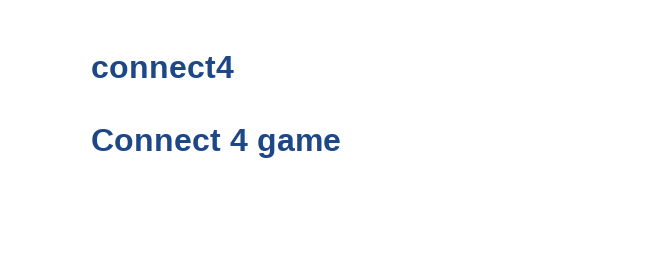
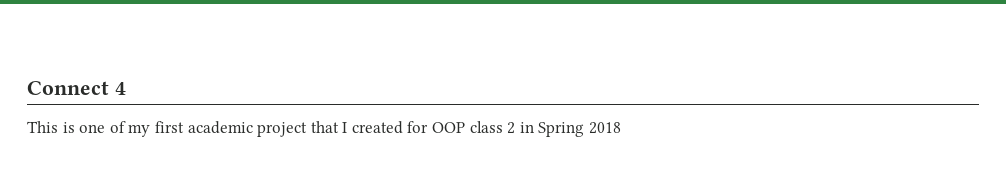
[91,56,234,78] connect4 // -> (27, 88) none
[257,134,341,158] game -> [27,121,622,137] // This is one of my first academic project that I created for OOP class 2 in Spring 2018

